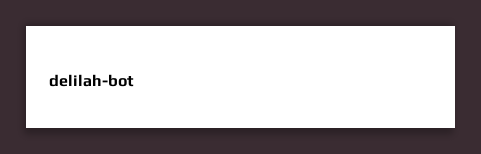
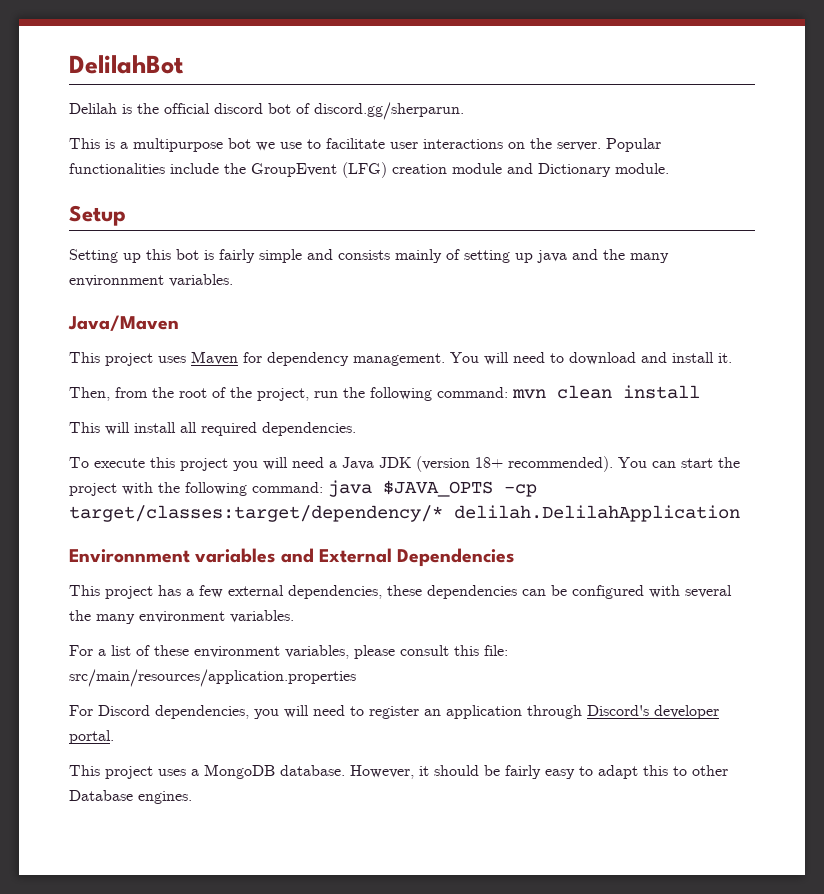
[49,74,134,87] delilah-bot -> [69,55,184,74] [69,102,464,120] [69,138,661,152] [69,162,669,178] [69,205,126,226] [69,249,669,263] [69,274,233,287] [68,315,179,331] [69,351,732,366] [69,385,700,401] [69,422,356,436] [69,456,740,472] [69,480,537,497] [69,505,740,522] [69,548,515,567] [69,585,732,599] [69,610,294,624] [69,645,508,659] [69,669,356,687] [69,705,719,719] [69,730,114,744] [69,764,728,779] [69,790,192,804] DelilahBot // Delilah is the official discord bot of discord.gg/sherparun. // This is a multipurpose bot we use to facilitate user interactions on the server. Popular functionalities include the GroupEvent (LFG) creation module and Dictionary module. // Setup // Setting up this bot is fairly simple and consists mainly of setting up java and the many environnment variables. // Java/Maven // This project uses Maven for dependency management. You will need to download and install it. // Then, from the root of the project, run the following command: mvn clean install // This will install all required dependencies. // To execute this project you will need a Java JDK (version 18+ recommended). You can start the project with the following command: java $JAVA_OPTS -cp target/classes:target/dependency/* delilah.DelilahApplication // Environnment variables and External Dependencies // This project has a few external dependencies, these dependencies can be configured with several the many environment variables. // For a list of these environment variables, please consult this file: src/main/resources/application.properties // For Discord dependencies, you will need to register an application through Discord's developer portal. // This project uses a MongoDB database. However, it should be fairly easy to adapt this to other Database engines.

